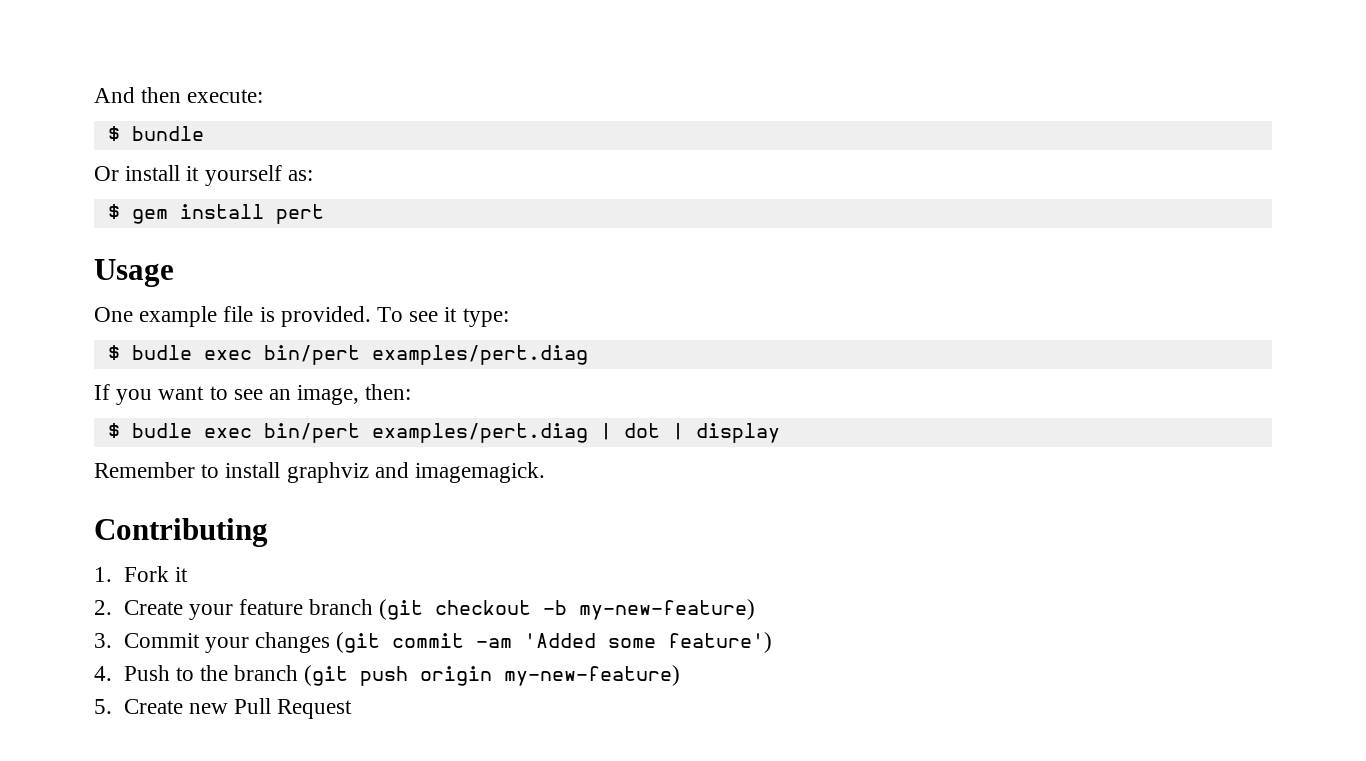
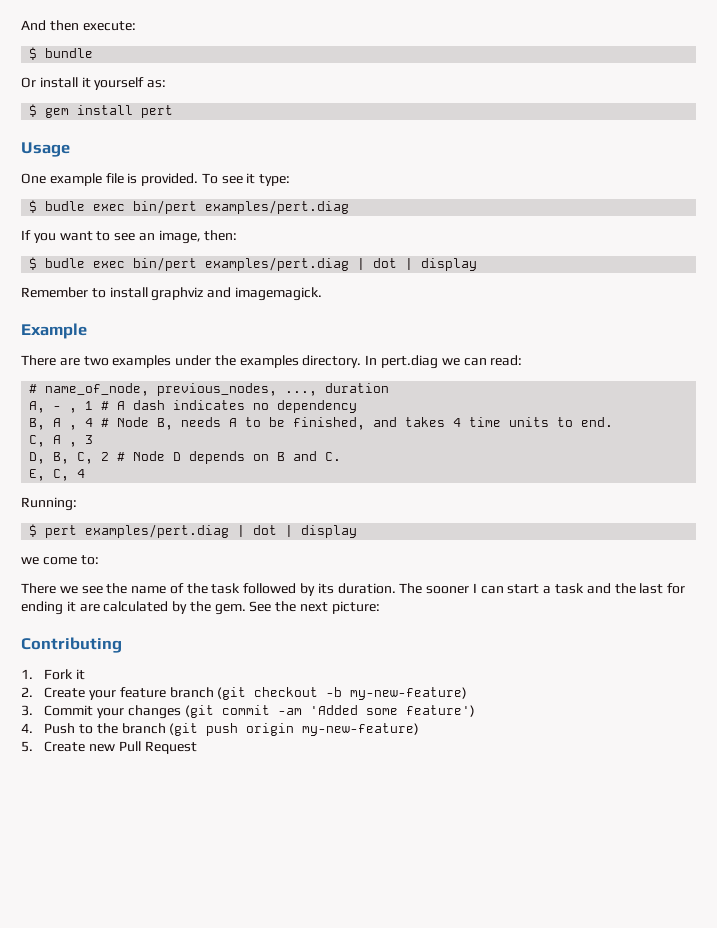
(546, 472) none -> [21,323,87,339] [21,355,523,369] [29,383,390,396] [29,400,358,413] [29,417,614,430] [29,435,94,447] [29,451,342,464] [29,469,86,481] [21,497,77,511] [29,524,358,538] [21,555,99,565] [21,583,686,596] [21,601,380,615] // Example // There are two examples under the examples directory. In pert.diag we can read: // # name_of_node, previous_nodes, ..., duration // A, - , 1 # A dash indicates no dependency // B, A , 4 # Node B, needs A to be finished, and takes 4 time units to end. // C, A , 3 // D, B, C, 2 # Node D depends on B and C. // E, C, 4 // Running: // $ pert examples/pert.diag | dot | display // we come to: // There we see the name of the task followed by its duration. The sooner I can start a task and the last for ending it are calculated by the gem. See the next picture:

